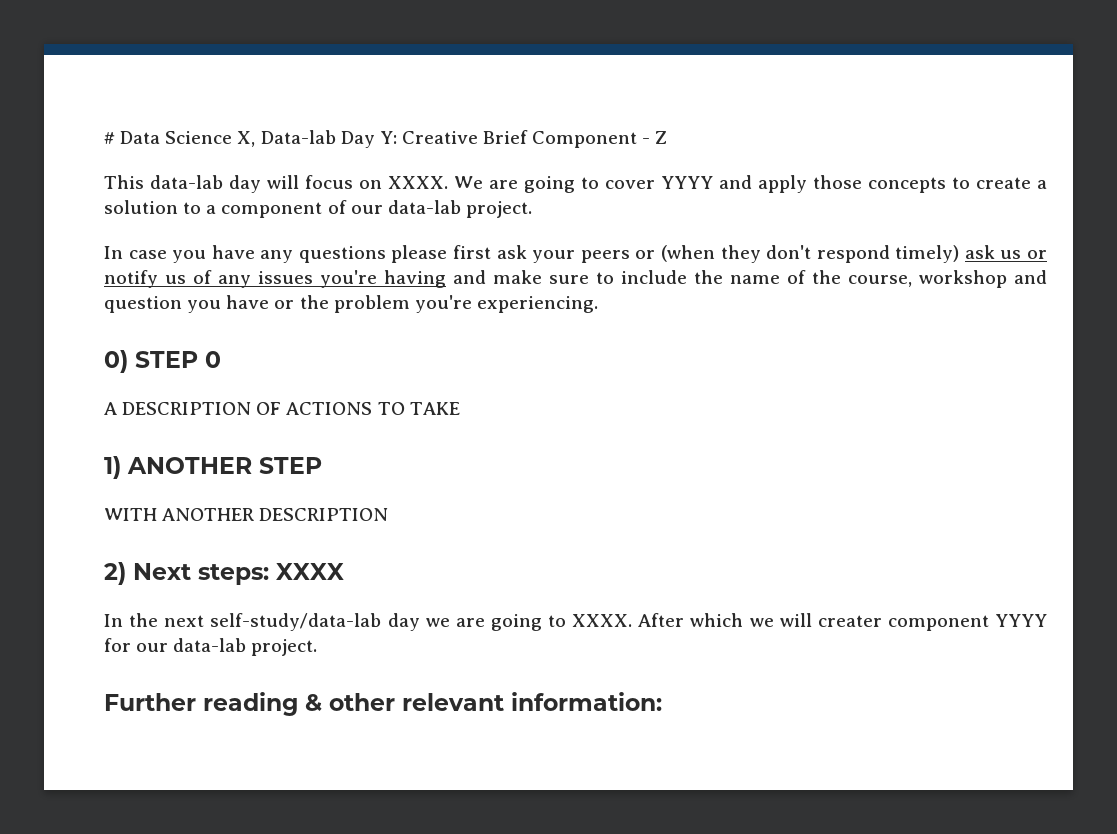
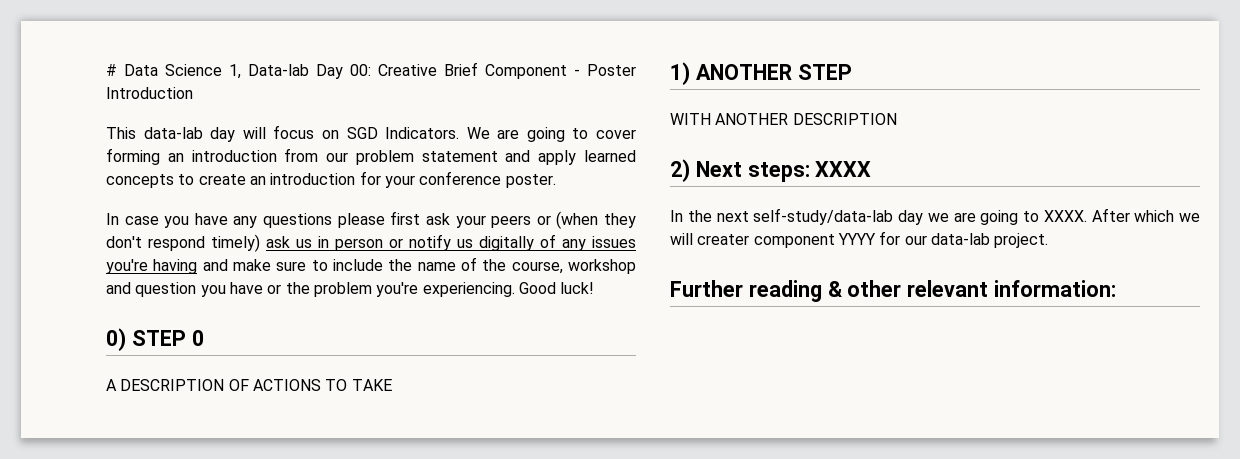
[237,131,256,147] X, -> [229,64,241,79] 1,
[379,131,397,144] Y: -> [350,64,371,76] 00:
[655,131,668,144] Z -> [587,64,636,76] [106,87,193,99] Poster Introduction
[388,176,449,189] XXXX. -> [346,127,460,139] SGD Indicators.
[660,176,713,189] YYYY -> [106,148,498,165] forming an introduction from our problem statement
[812,175,862,189] those -> [584,150,636,162] learned
[1036,180,1047,189] [104,200,532,218] a solution to a component of our data-lab project. -> [249,171,556,188] an introduction for your conference poster.
(1022, 254) none -> [318,236,383,251] in person
(186, 279) none -> [479,236,534,251] digitally
(598, 304) none -> [518,282,595,294] Good luck!

